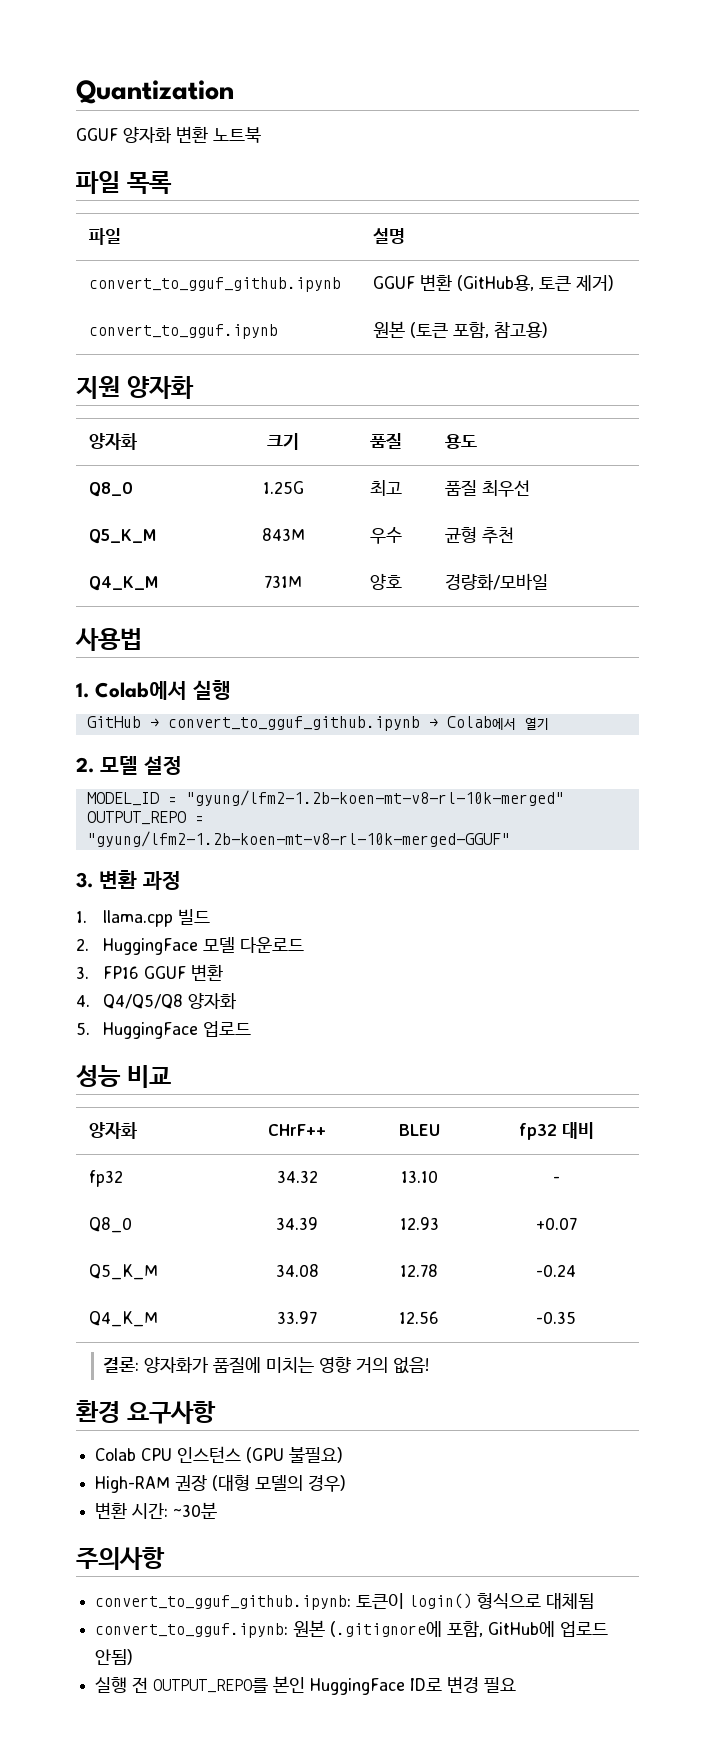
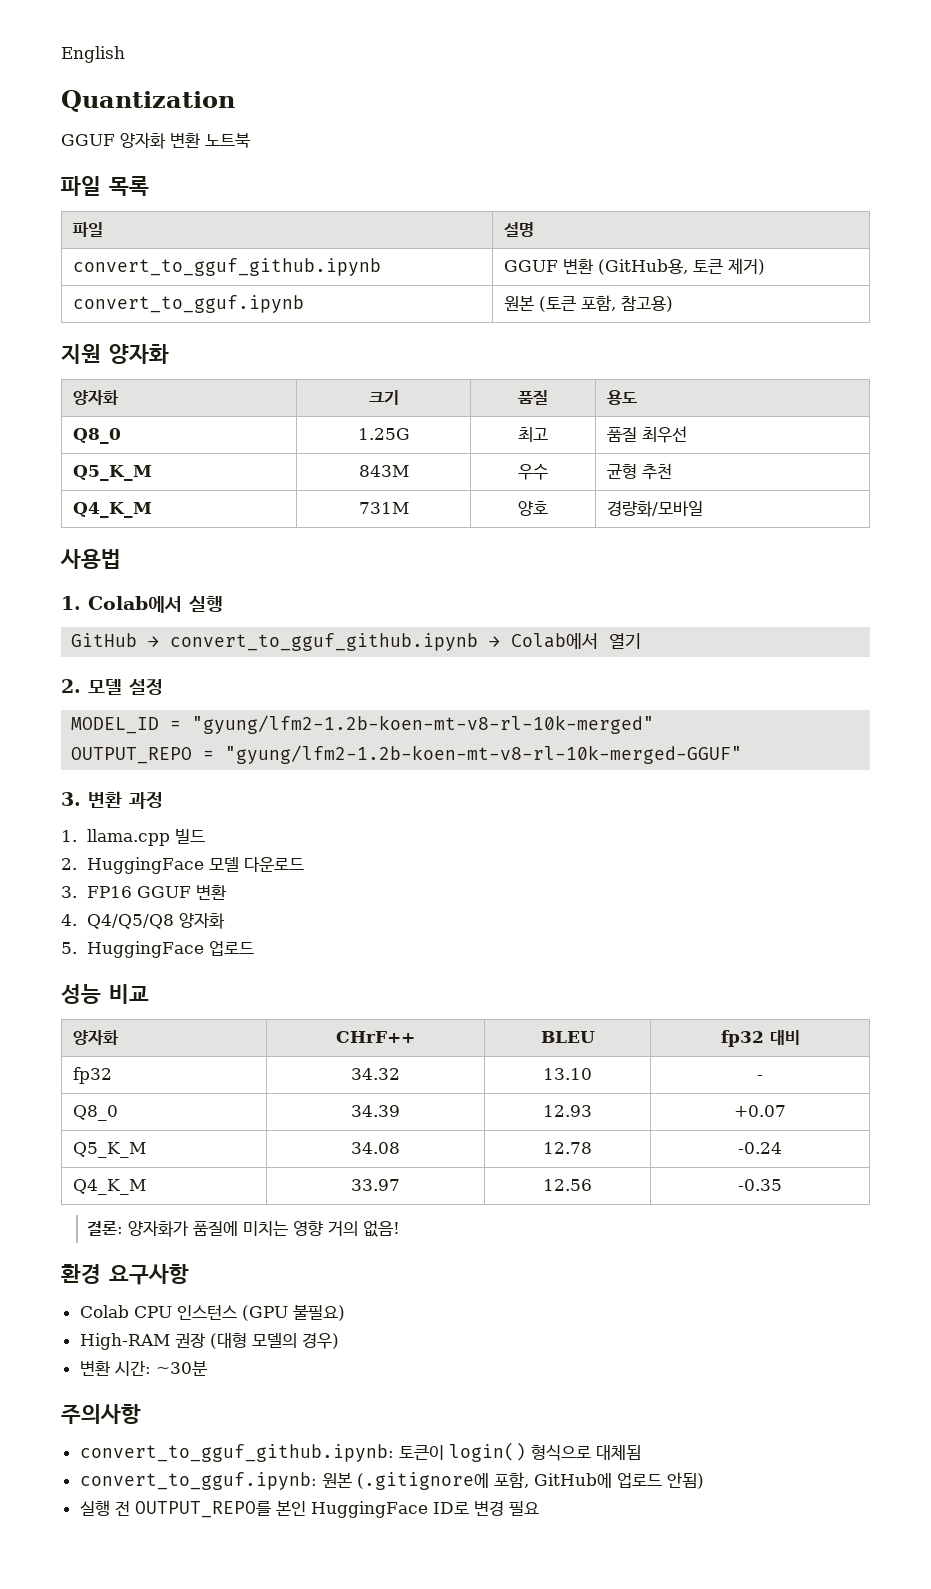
(76, 92) none -> [61,46,125,63] English //

